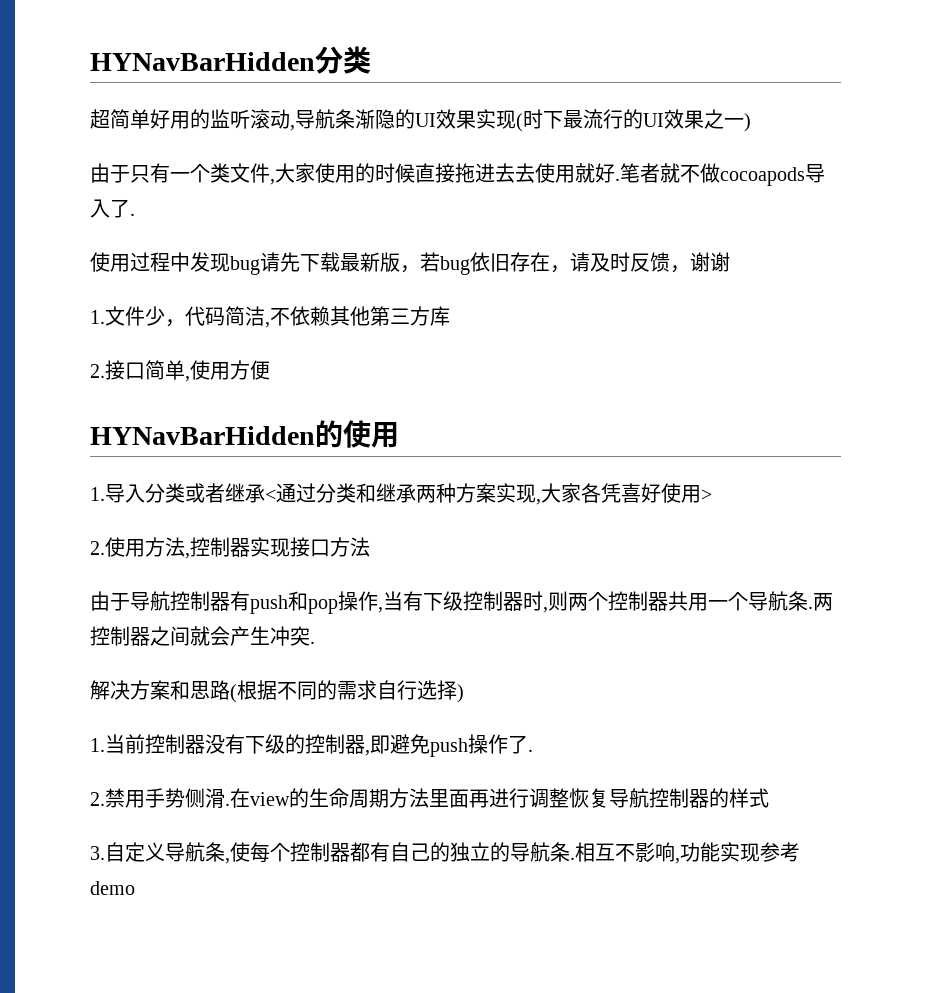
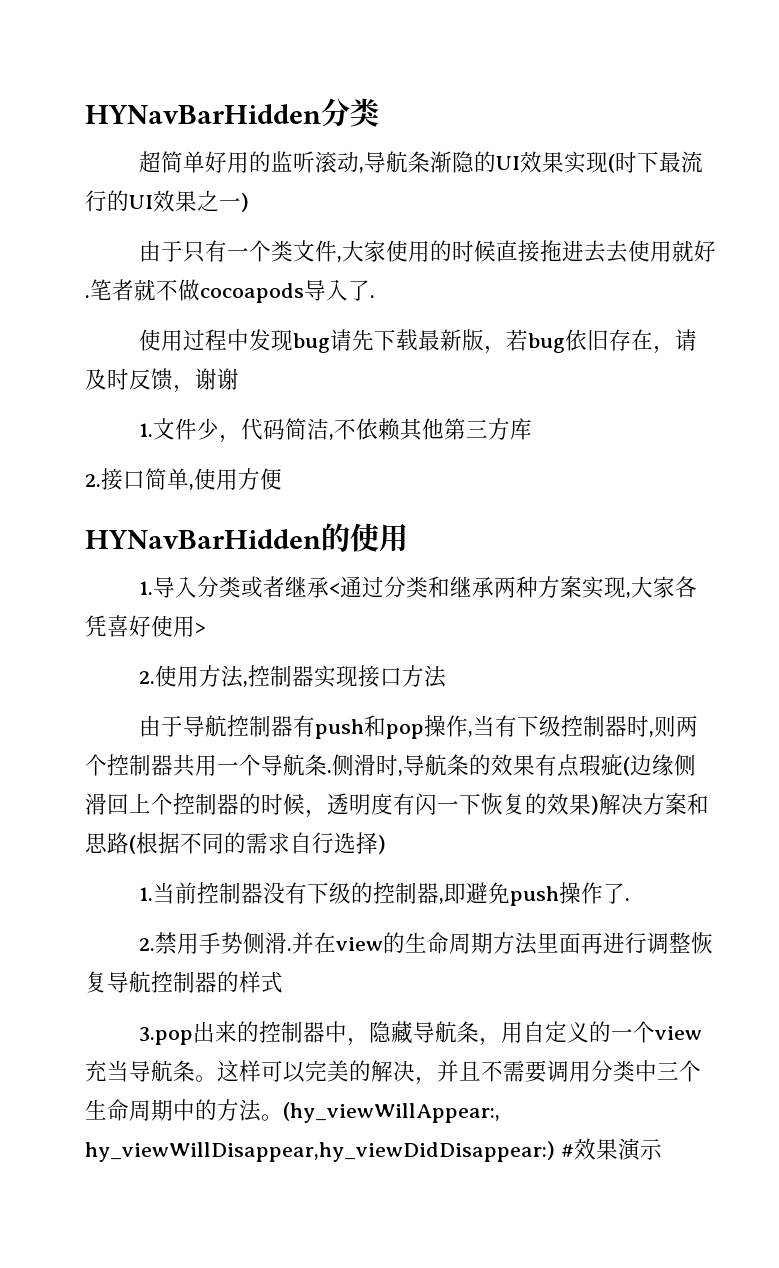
[813,593,833,611] [90,626,315,646] 两控制器之间就会产生冲突. // -> [332,754,696,777] [85,793,599,818] 侧滑时,导航条的效果有点瑕疵(边缘侧滑回上个控制器的时候，透明度有闪一下恢复的效果)
(230, 804) none -> [291,932,314,954] 并
[90,842,800,864] [90,881,135,895] 3.自定义导航条,使每个控制器都有自己的独立的导航条.相互不影响,功能实现参考demo -> [138,1021,702,1046] [85,1060,701,1085] [85,1099,500,1123] [85,1138,662,1162] 3.pop出来的控制器中，隐藏导航条，用自定义的一个view充当导航条。这样可以完美的解决，并且不需要调用分类中三个生命周期中的方法。(hy_viewWillAppear:, hy_viewWillDisappear,hy_viewDidDisappear:) #效果演示

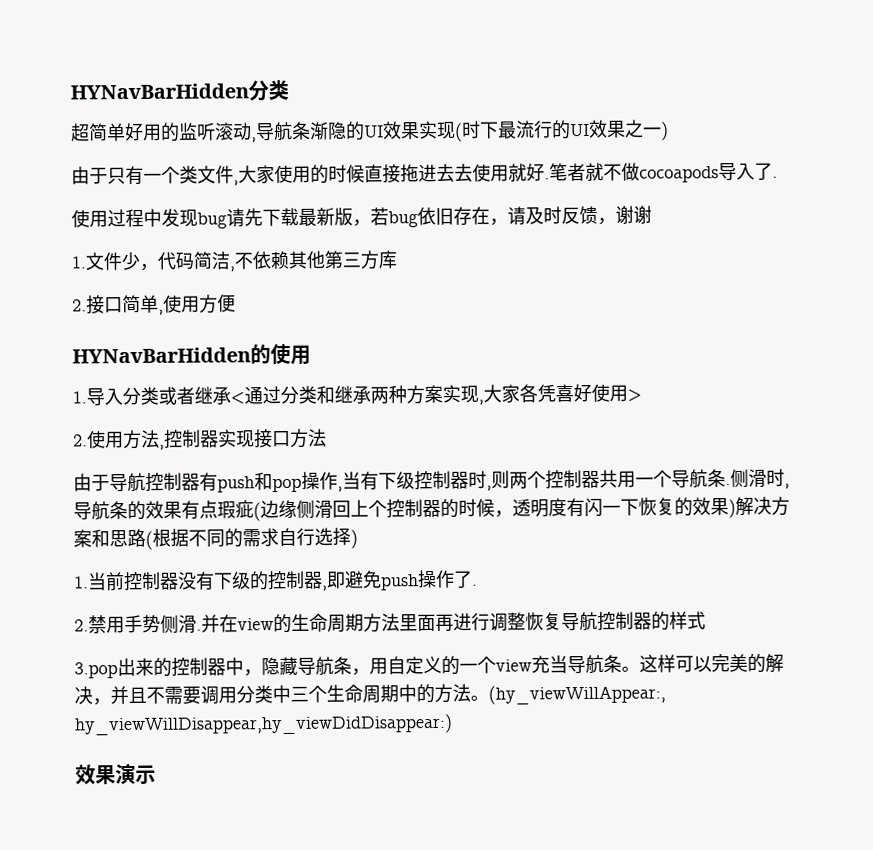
[560,1144,574,1157] # -> (453, 724) //

